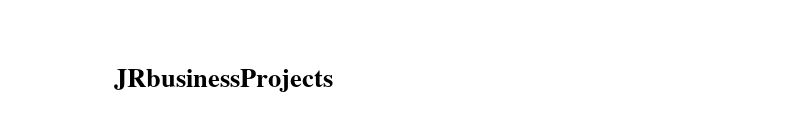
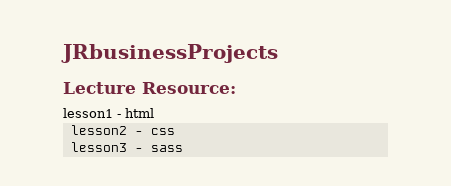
(333, 80) none -> [63,82,236,94] [63,108,154,118] [70,125,175,135] [70,142,183,152] // Lecture Resource: // lesson1 - html // lesson2 - css // lesson3 - sass

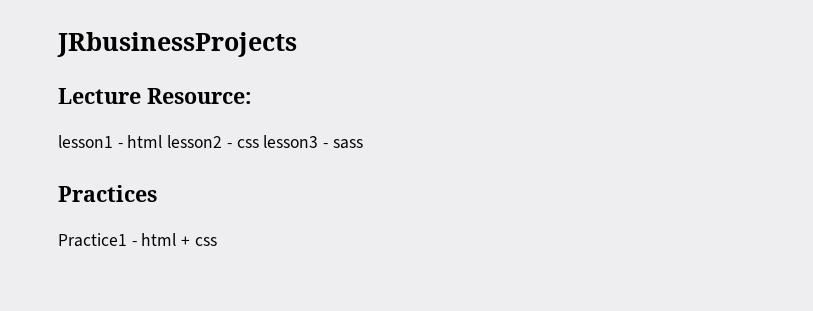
(154, 113) // -> (163, 141) none
(175, 131) // -> (259, 143) none
(183, 148) none -> [58,185,157,202] [58,233,217,247] // Practices // Practice1 - html + css

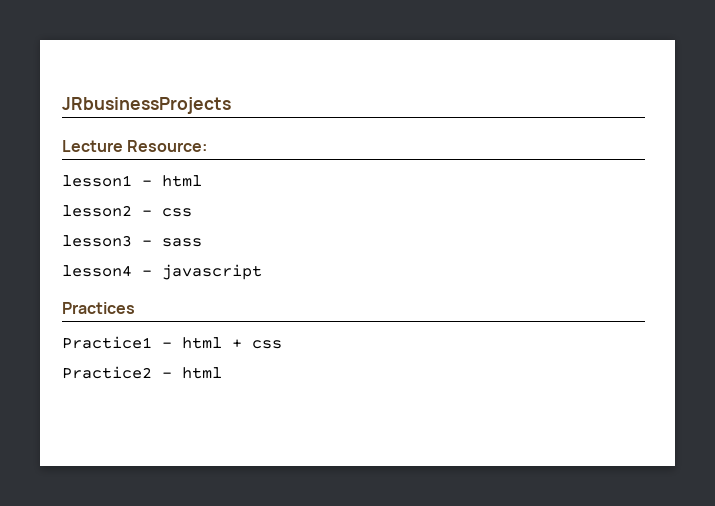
(163, 141) none -> (202, 181) //
(259, 143) none -> (192, 212) //
(363, 144) none -> [62,264,262,280] // lesson4 - javascript
(217, 241) none -> [62,366,222,379] // Practice2 - html

